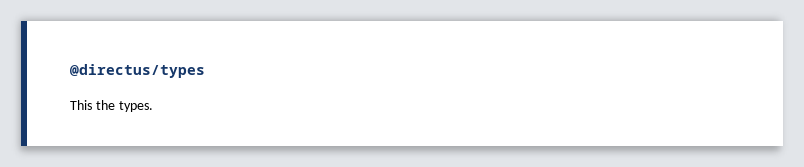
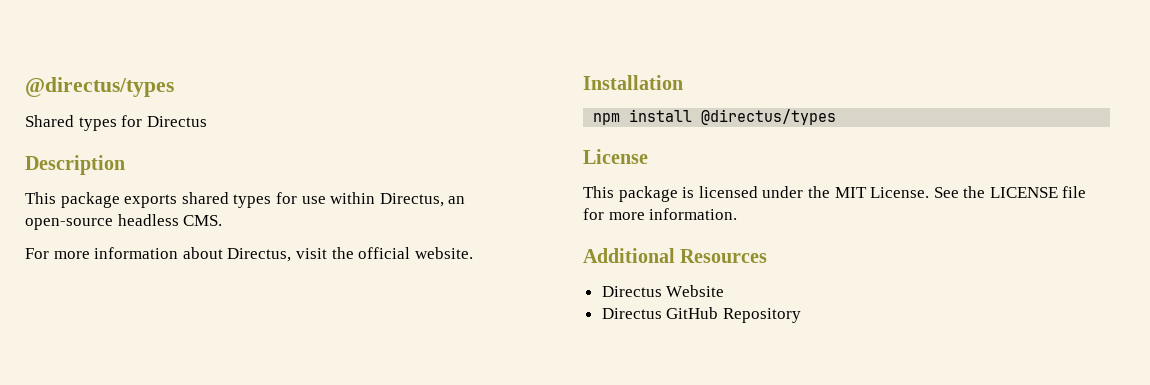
[70,64,205,78] [70,100,153,112] @directus/types // This the types. -> [25,77,174,97] [25,115,207,131] [25,155,125,175] [25,192,466,208] [25,214,223,230] [25,247,473,262] [583,75,683,90] [593,109,837,125] [583,149,648,164] [583,186,1087,202] [583,208,738,220] [583,248,768,263] [601,285,725,297] [601,307,801,323] @directus/types // Shared types for Directus // Description // This package exports shared types for use within Directus, an open-source headless CMS. // For more information about Directus, visit the official website. // Installation // npm install @directus/types // License // This package is licensed under the MIT License. See the LICENSE file for more information. // Additional Resources // Directus Website // Directus GitHub Repository

